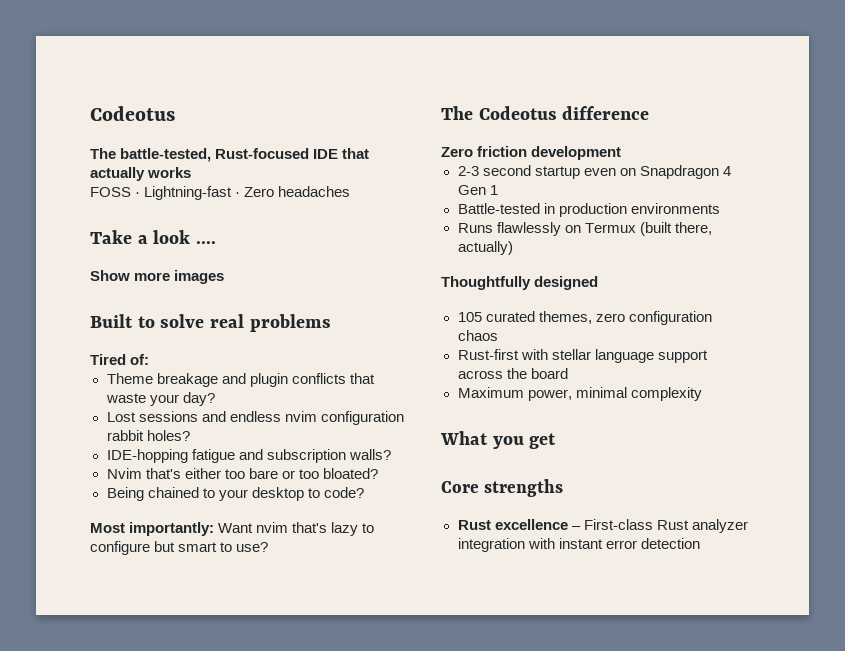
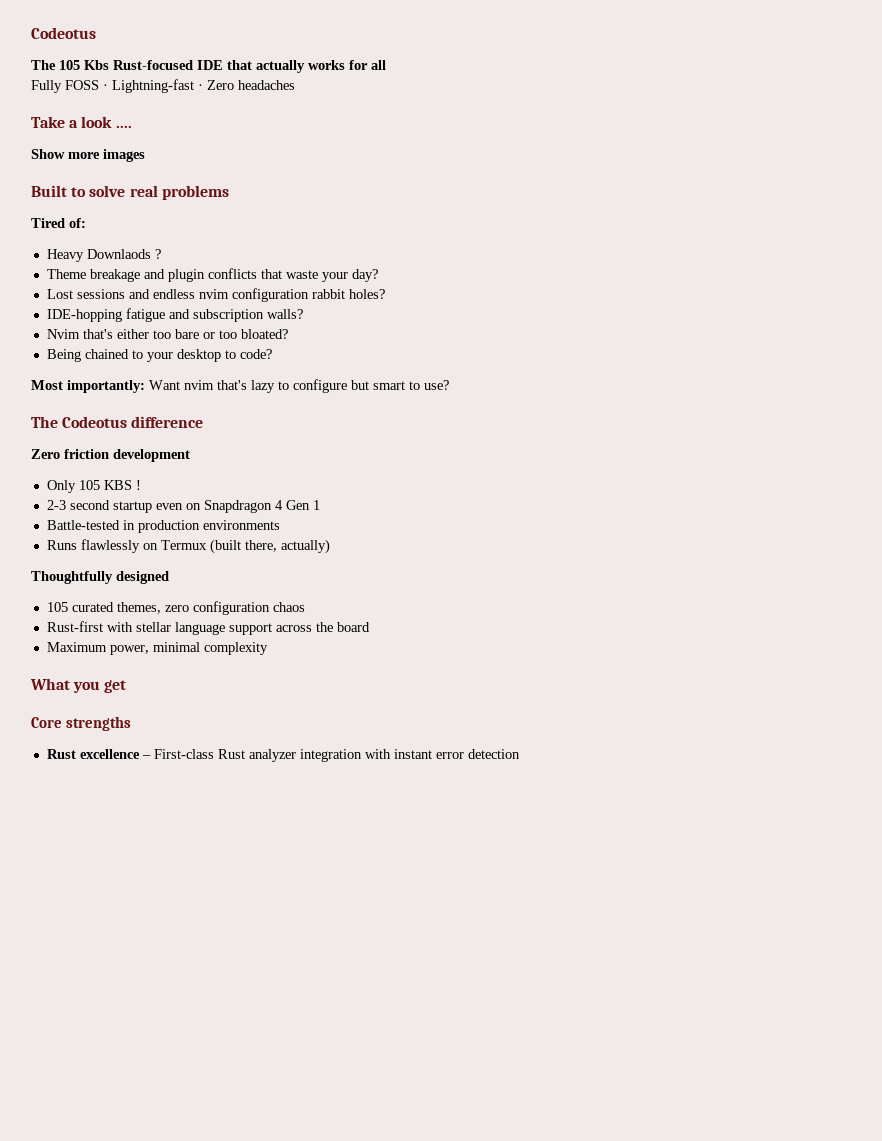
[120,148,212,162] battle-tested, -> [59,60,109,70] 105 Kbs
(192, 172) // -> [349,60,386,70] [31,80,62,93] for all // Fully
(150, 359) none -> [46,249,161,262] // Heavy Downlaods ?
(622, 153) none -> [46,480,141,493] // Only 105 KBS !

